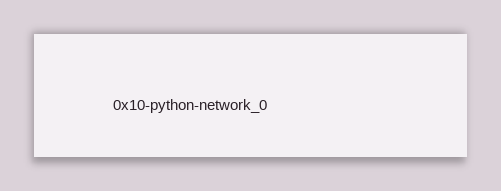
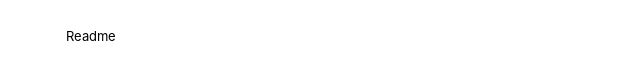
[113,99,267,113] 0x10-python-network_0 -> [66,31,116,42] Readme

